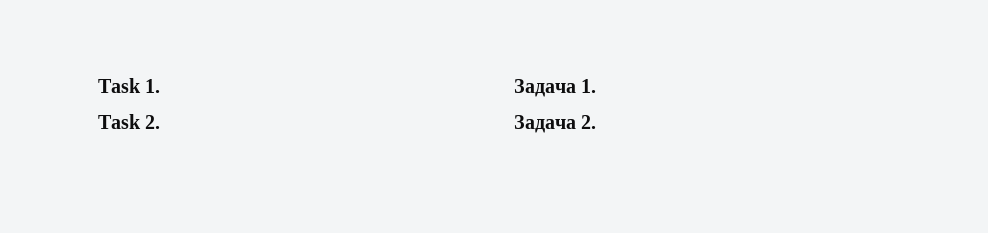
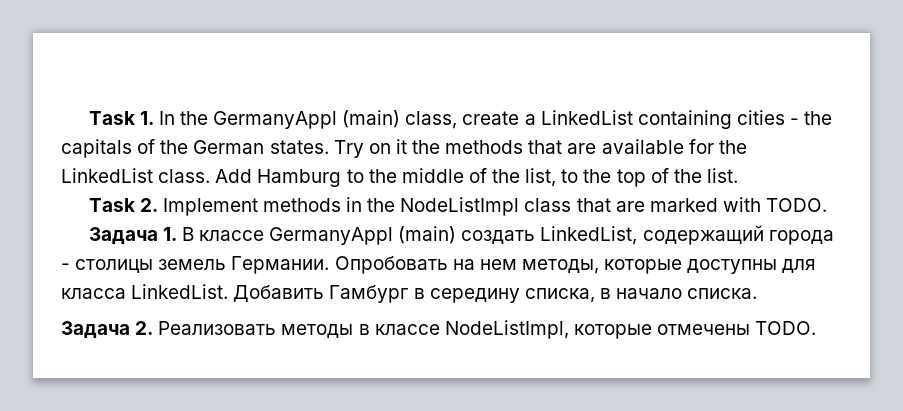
[98,114,161,129] [514,79,597,97] [514,115,597,133] // Task 2. // Задача 1. // Задача 2. -> [158,110,833,129] [61,139,747,158] [61,168,738,187] [88,197,828,216] [88,225,834,245] [61,256,817,274] [61,284,758,303] [61,320,817,339] In the GermanyAppl (main) class, create a LinkedList containing cities - the capitals of the German states. Try on it the methods that are available for the LinkedList class. Add Hamburg to the middle of the list, to the top of the list. // Task 2. Implement methods in the NodeListImpl class that are marked with TODO. // Задача 1. В классе GermanyAppl (main) cоздать LinkedList, содержащий города - столицы земель Германии. Опробовать на нем методы, которые доступны для класса LinkedList. Добавить Гамбург в середину списка, в начало списка. // Задача 2. Реализовать методы в классе NodeListImpl, которые отмечены TODO.

